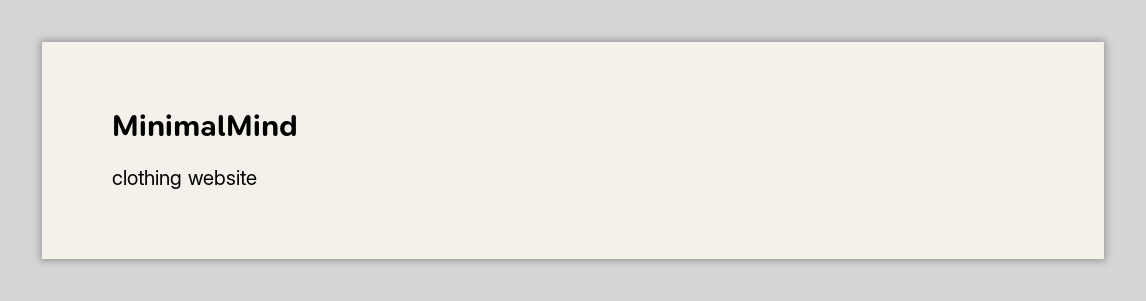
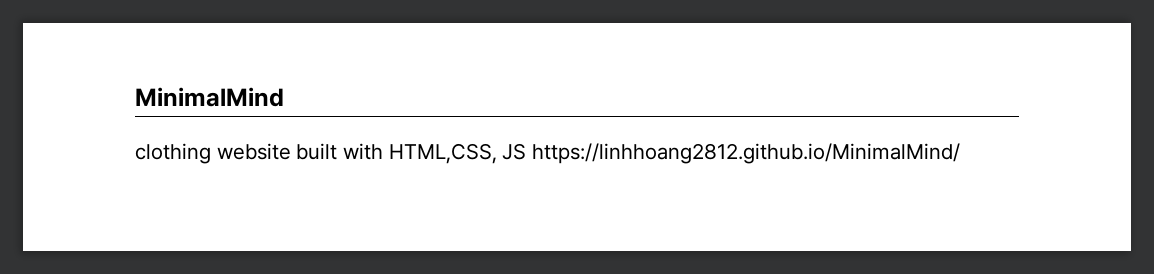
(257, 177) none -> [296,143,961,164] built with HTML,CSS, JS https://linhhoang2812.github.io/MinimalMind/

